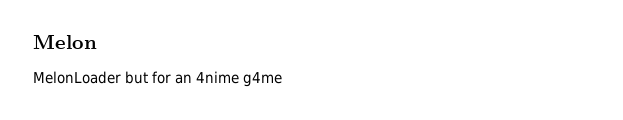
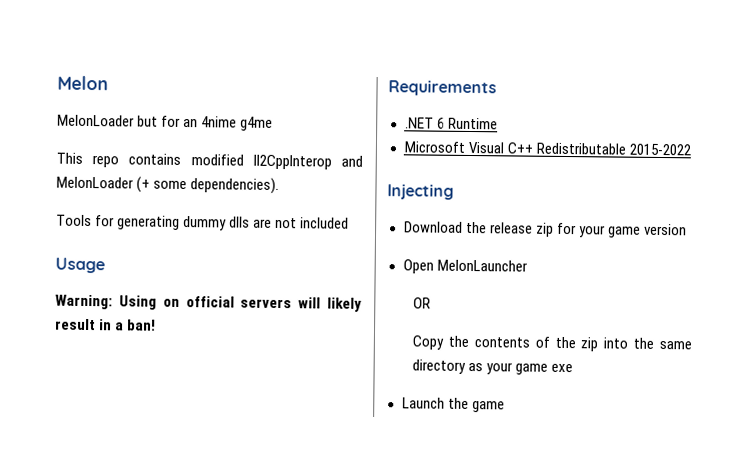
(283, 79) none -> [56,152,363,170] [56,176,280,195] [56,214,350,231] [55,257,106,274] [55,294,362,312] [55,318,157,331] [388,80,497,97] [404,117,498,130] [403,141,691,156] [387,184,454,200] [403,221,687,238] [402,259,528,274] [413,297,432,309] [412,335,692,352] [412,359,574,375] [401,397,505,413] // This repo contains modified Il2CppInterop and MelonLoader (+ some dependencies). // Tools for generating dummy dlls are not included // Usage // Warning: Using on official servers will likely result in a ban! // Requirements // .NET 6 Runtime // Microsoft Visual C++ Redistributable 2015-2022 // Injecting // Download the release zip for your game version // Open MelonLauncher // OR // Copy the contents of the zip into the same directory as your game exe // Launch the game

